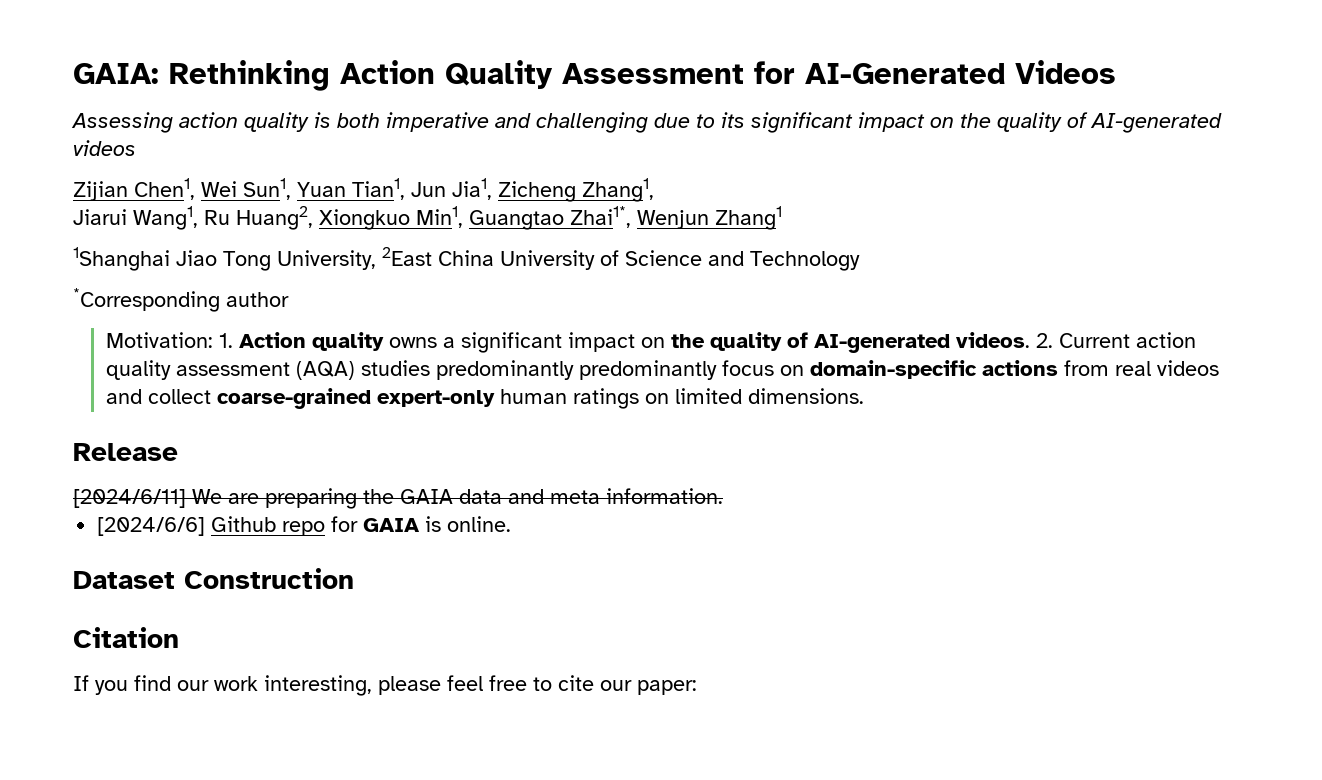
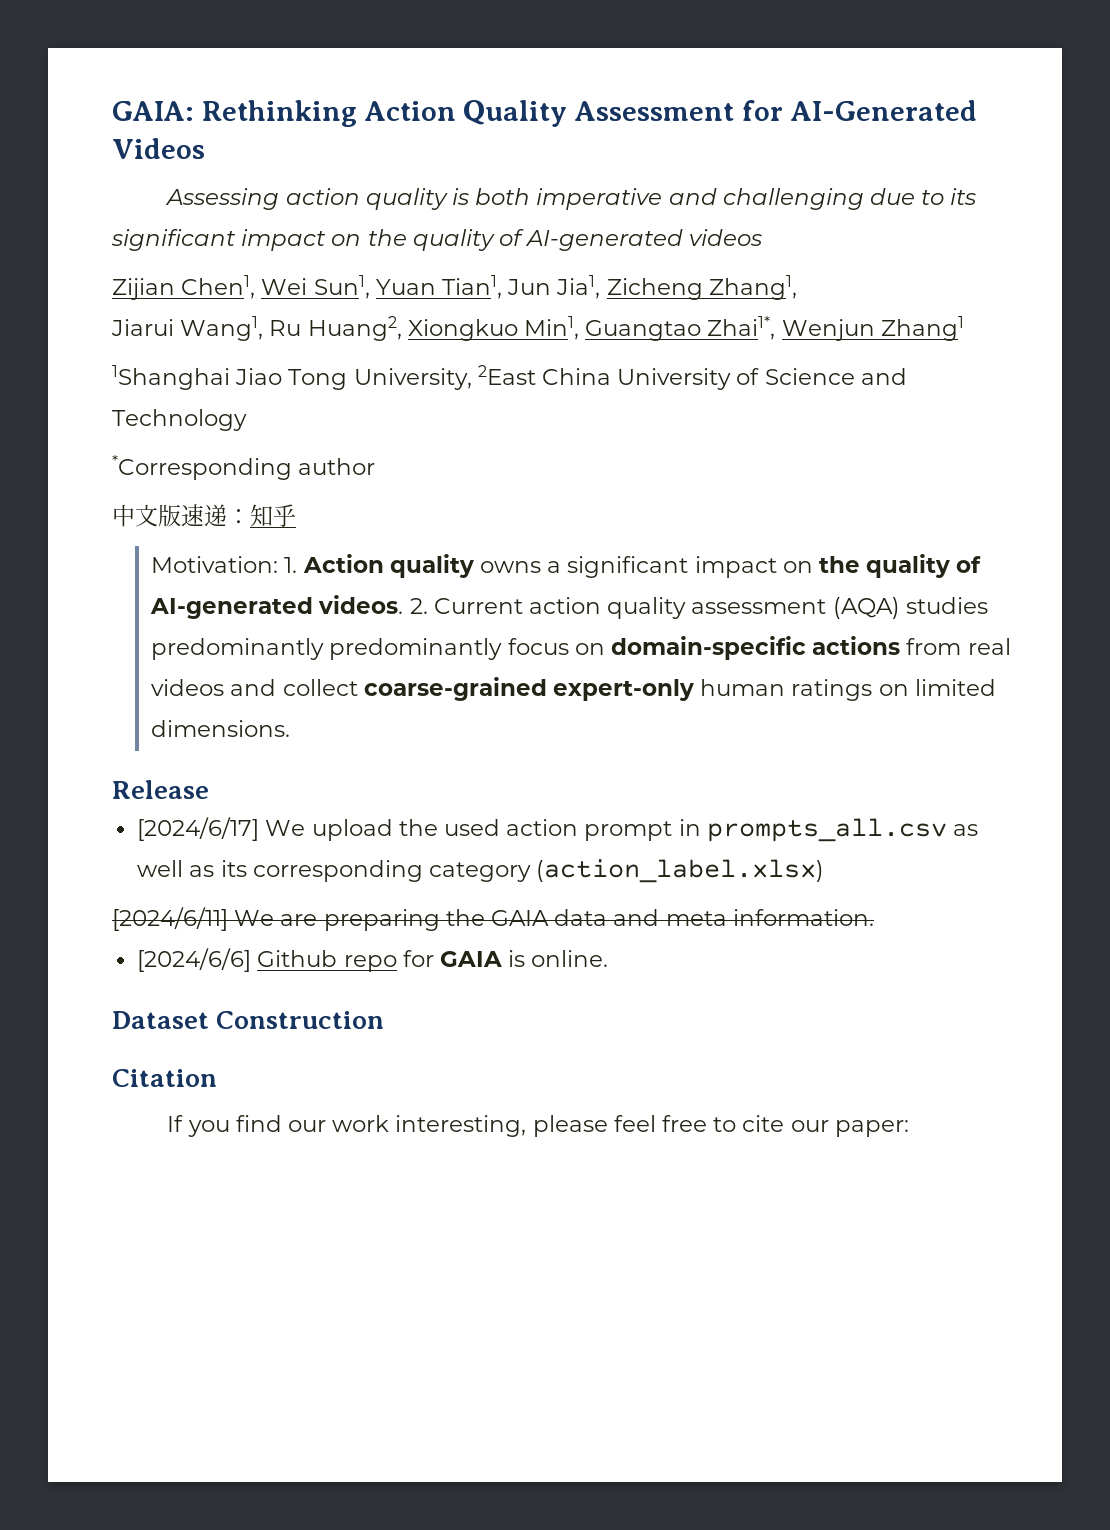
(289, 299) none -> [112,504,296,527] // 中文版速递：知乎
(178, 452) none -> [137,817,979,842] [137,859,825,883] // [2024/6/17] We upload the used action prompt in prompts_all.csv as well as its corresponding category (action_label.xlsx)

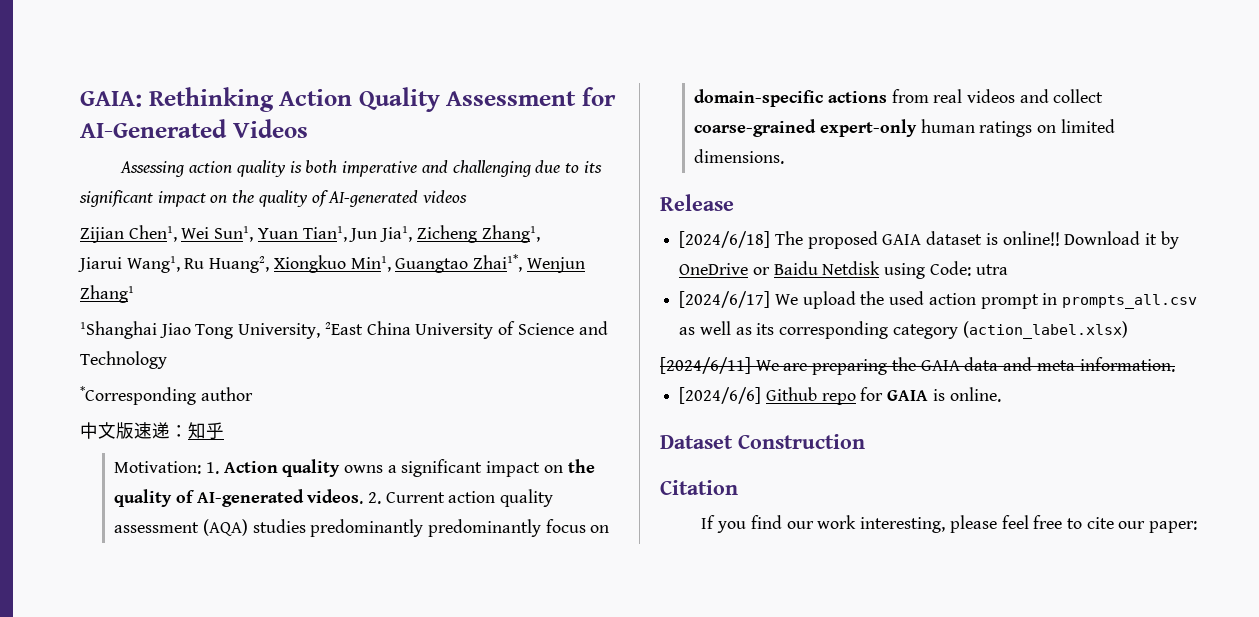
(209, 789) none -> [679,231,1179,249] [679,261,1008,279] // [2024/6/18] The proposed GAIA dataset is online!! Download it by OneDrive or Baidu Netdisk using Code: utra

